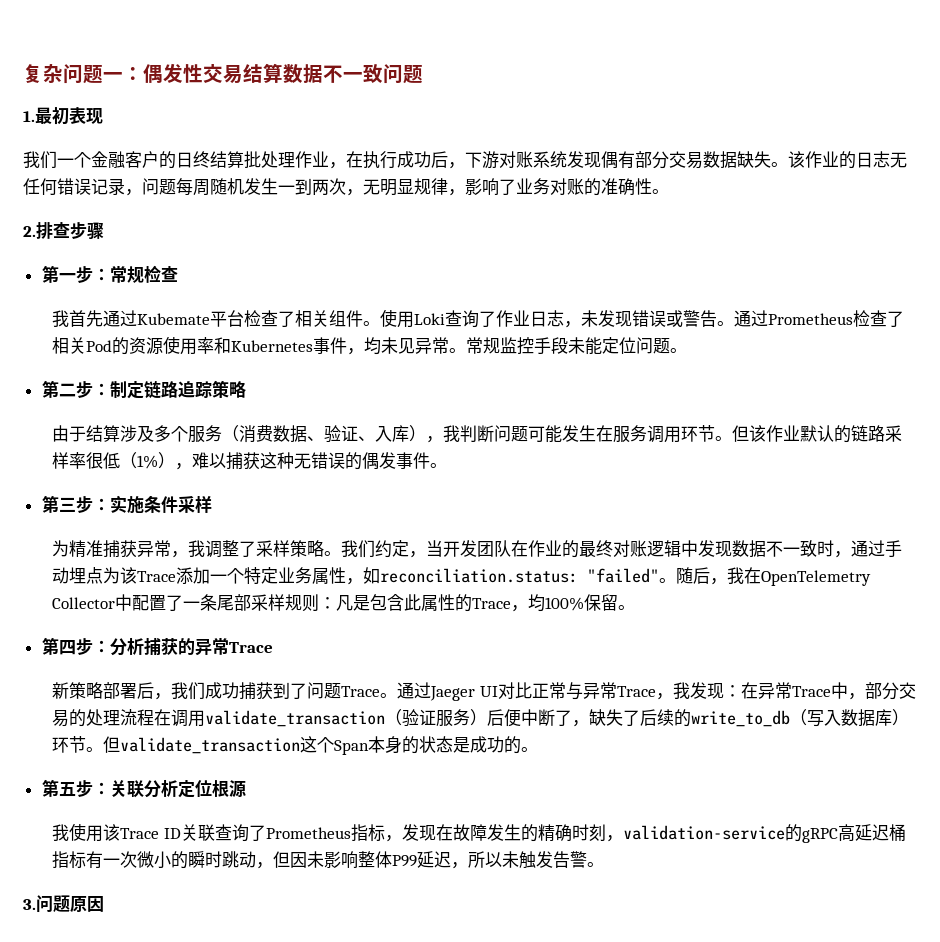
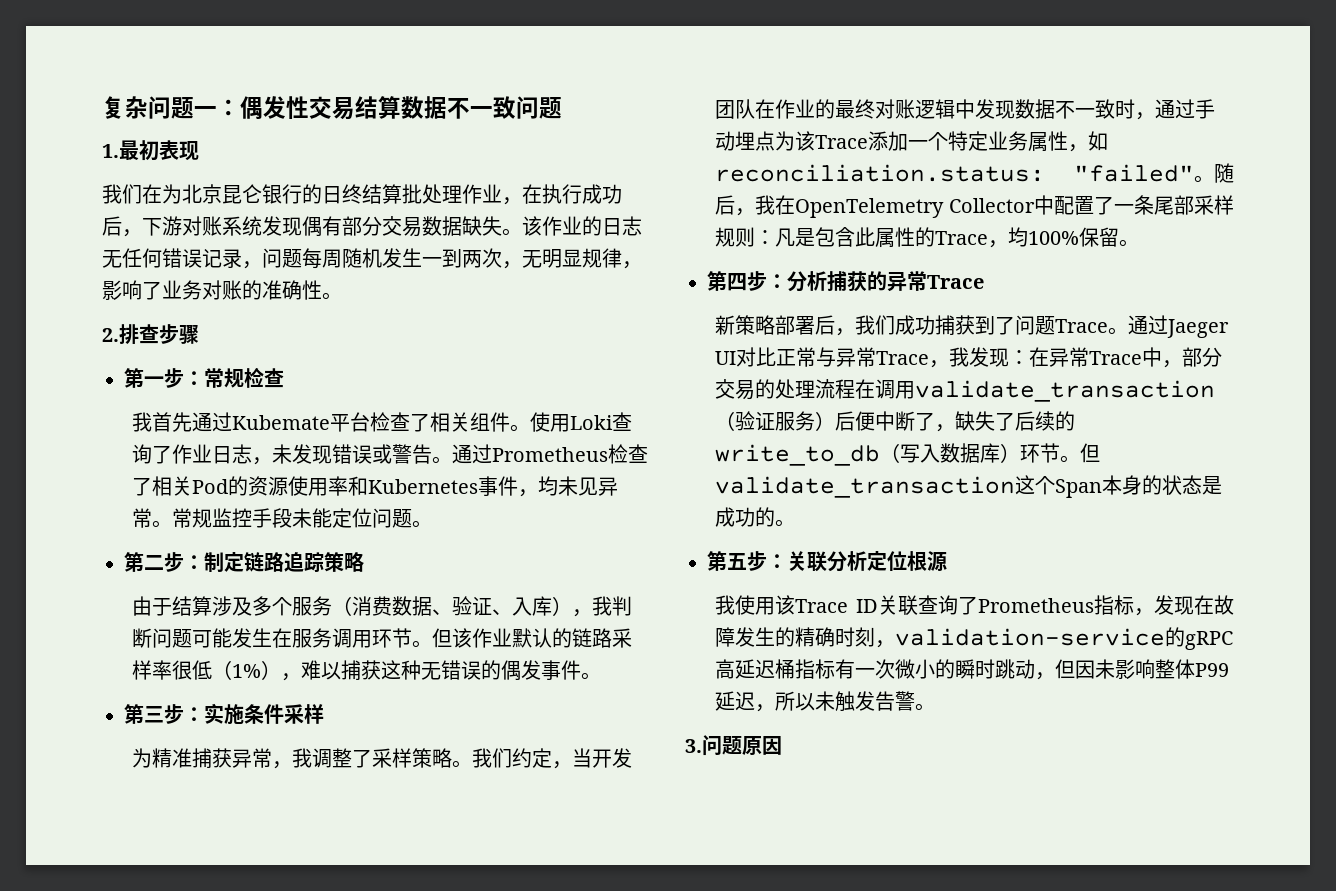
[57,151,159,168] 一个金融客户 -> [142,184,302,204] 在为北京昆仑银行

